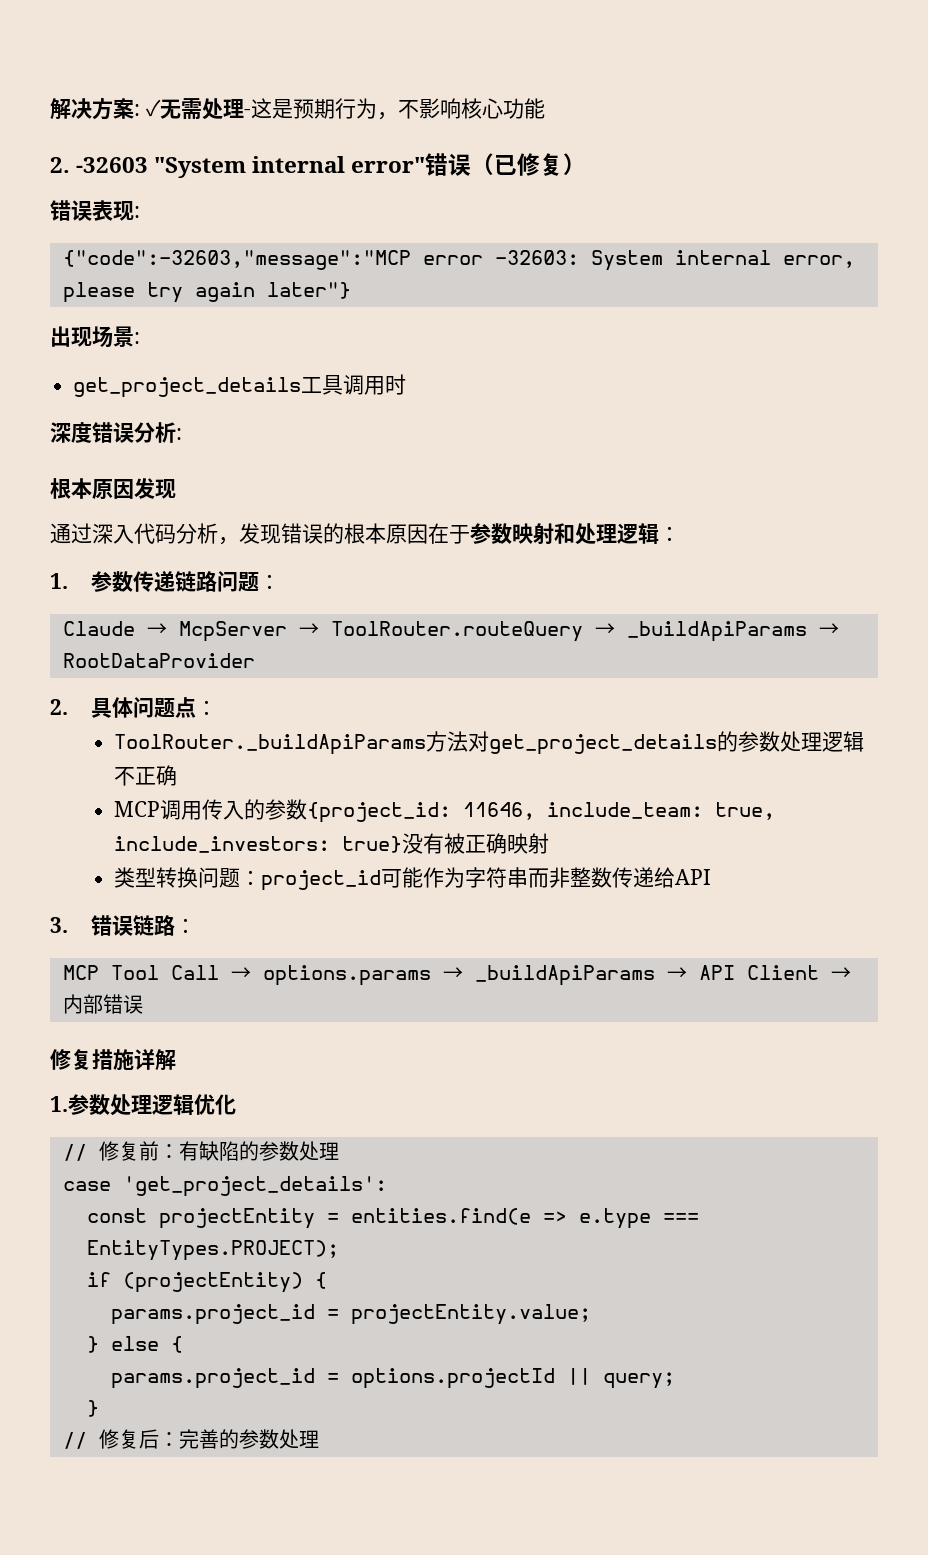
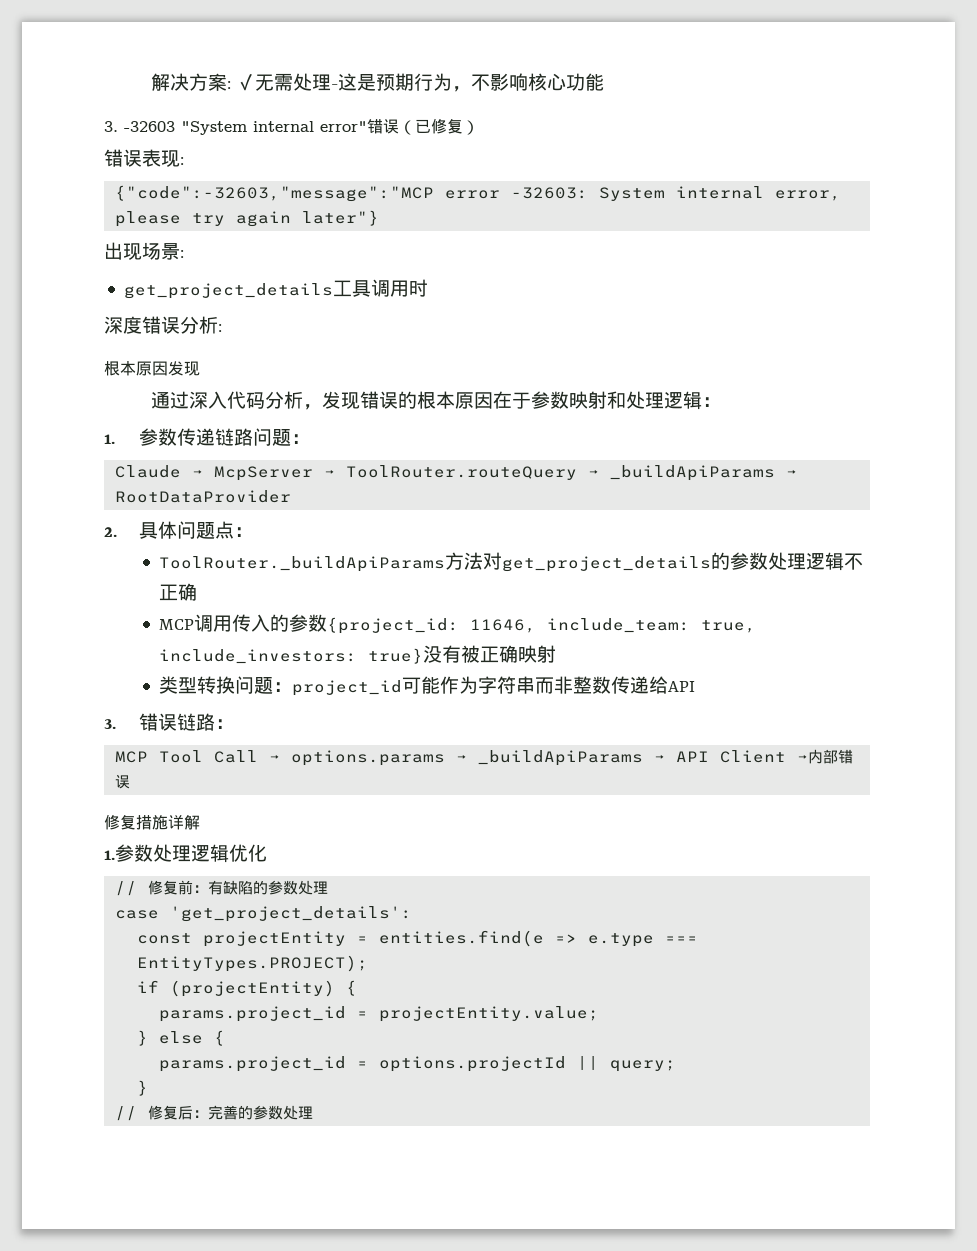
[50,157,70,173] 2. -> [104,121,118,132] 3.

